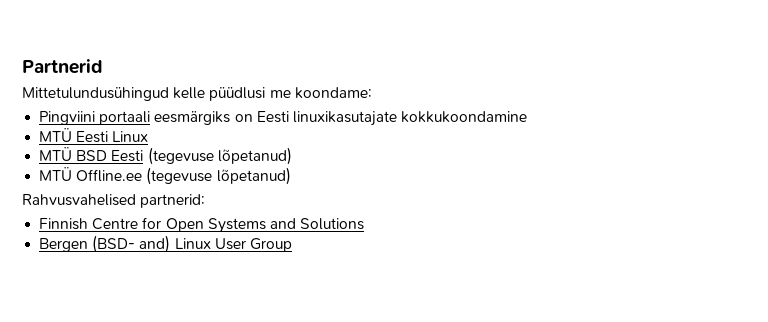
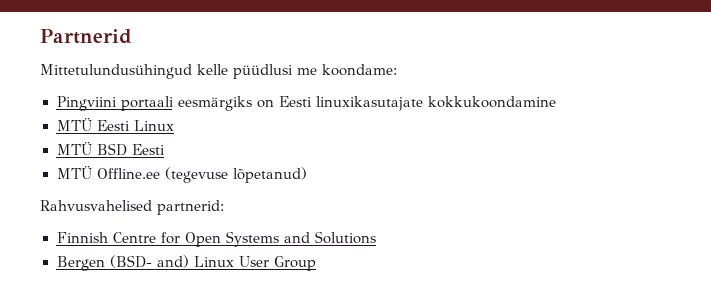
[147,147,292,165] (tegevuse lõpetanud) -> (165, 149) none

